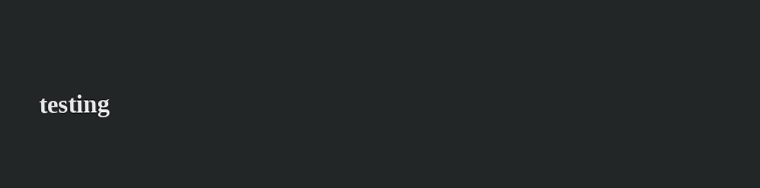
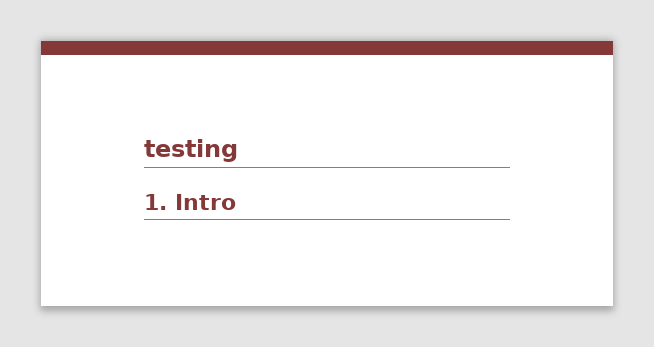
(111, 106) none -> [144,194,236,210] // 1. Intro

